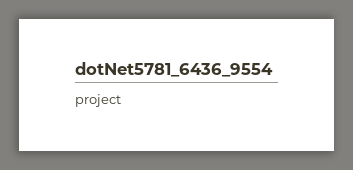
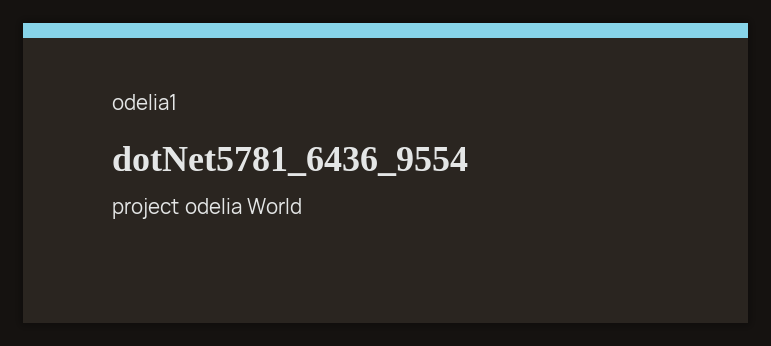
(75, 69) none -> [112,94,177,110] odelia1 //
(121, 100) none -> [184,198,303,214] odelia World

